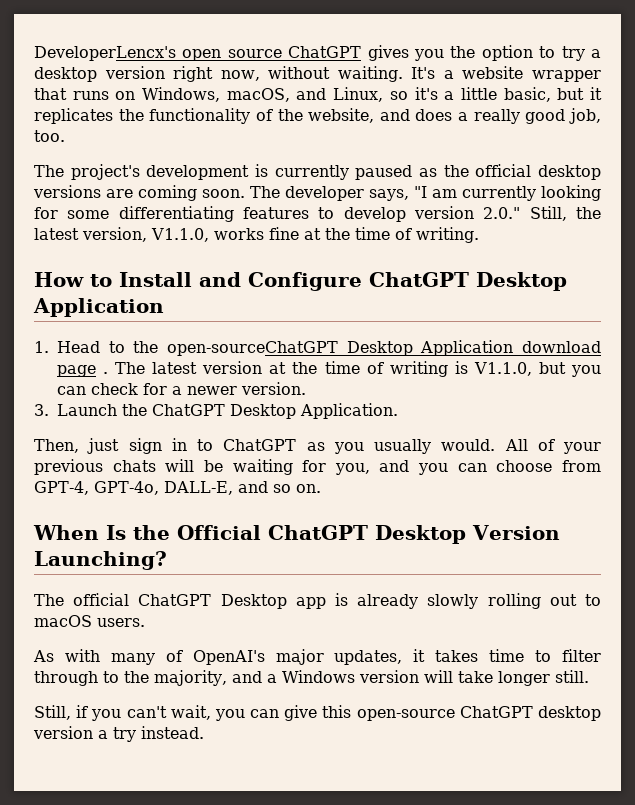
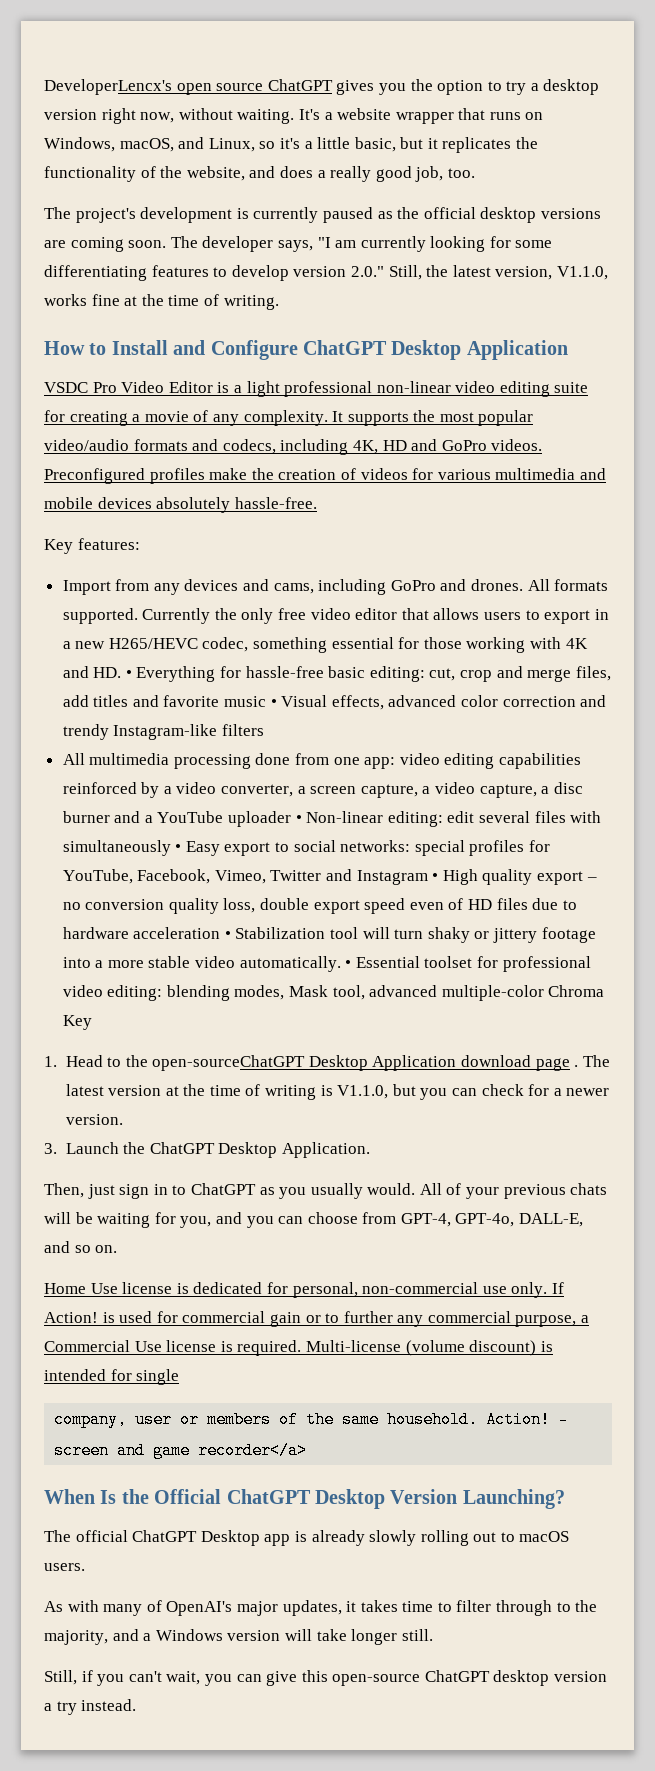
(164, 307) none -> [44,381,589,397] [44,410,534,426] [44,439,543,455] [44,468,606,484] [44,497,317,513] [44,538,140,554] [62,579,609,595] [62,608,609,624] [62,637,588,653] [62,666,611,682] [62,695,607,710] [62,724,264,740] [62,753,582,769] [62,782,583,798] [62,811,602,827] [62,840,551,856] [62,869,597,885] [62,898,577,914] [62,927,596,943] [62,956,591,972] [62,985,605,1001] [62,1015,92,1030] // VSDC Pro Video Editor is a light professional non-linear video editing suite for creating a movie of any complexity. It supports the most popular video/audio formats and codecs, including 4K, HD and GoPro videos. Preconfigured profiles make the creation of videos for various multimedia and mobile devices absolutely hassle-free. // Key features: // Import from any devices and cams, including GoPro and drones. All formats supported. Сurrently the only free video editor that allows users to export in a new H265/HEVC codec, something essential for those working with 4K and HD. • Everything for hassle-free basic editing: cut, crop and merge files, add titles and favorite music • Visual effects, advanced color correction and trendy Instagram-like filters // All multimedia processing done from one app: video editing capabilities reinforced by a video converter, a screen capture, a video capture, a disc burner and a YouTube uploader • Non-linear editing: edit several files with simultaneously • Easy export to social networks: special profiles for YouTube, Facebook, Vimeo, Twitter and Instagram • High quality export – no conversion quality loss, double export speed even of HD files due to hardware acceleration • Stabilization tool will turn shaky or jittery footage into a more stable video automatically. • Essential toolset for professional video editing: blending modes, Mask tool, advanced multiple-color Chroma Key
(321, 488) none -> [44,1282,564,1298] [44,1311,590,1327] [44,1340,553,1356] [44,1369,180,1385] [54,1411,569,1428] [54,1442,308,1459] // Home Use license is dedicated for personal, non-commercial use only. If Action! is used for commercial gain or to further any commercial purpose, a Commercial Use license is required. Multi-license (volume discount) is intended for single // company, user or members of the same household. Action! - screen and game recorder</a>

